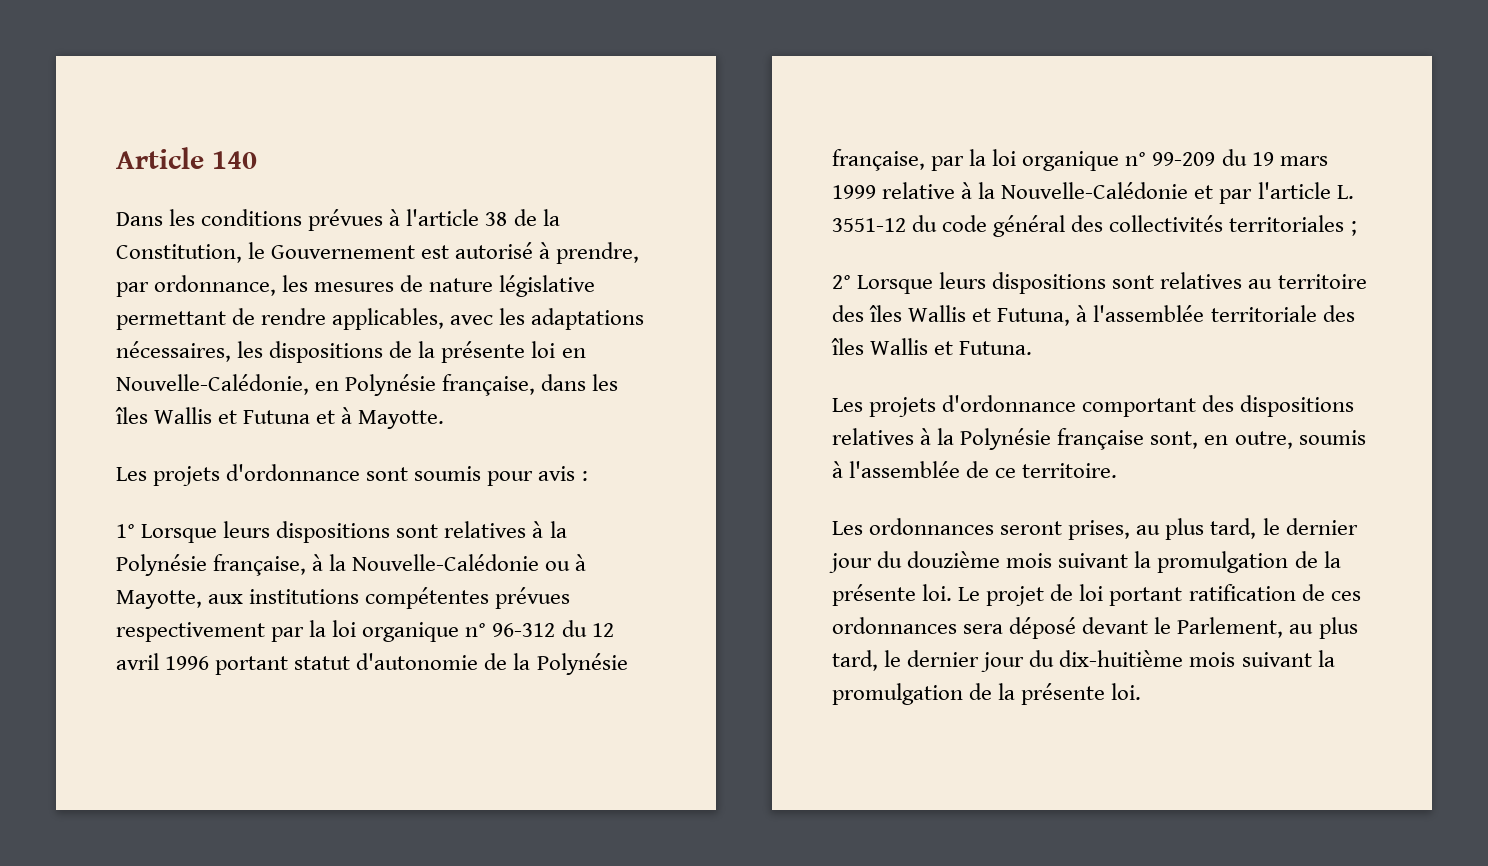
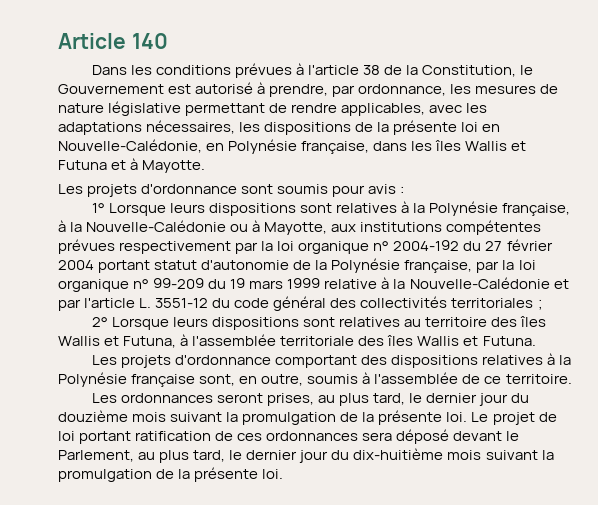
[492,620,614,637] [116,653,210,670] 96-312 du 12 avril 1996 -> [393,239,553,251] [58,260,94,270] 2004-192 du 27 février 2004

